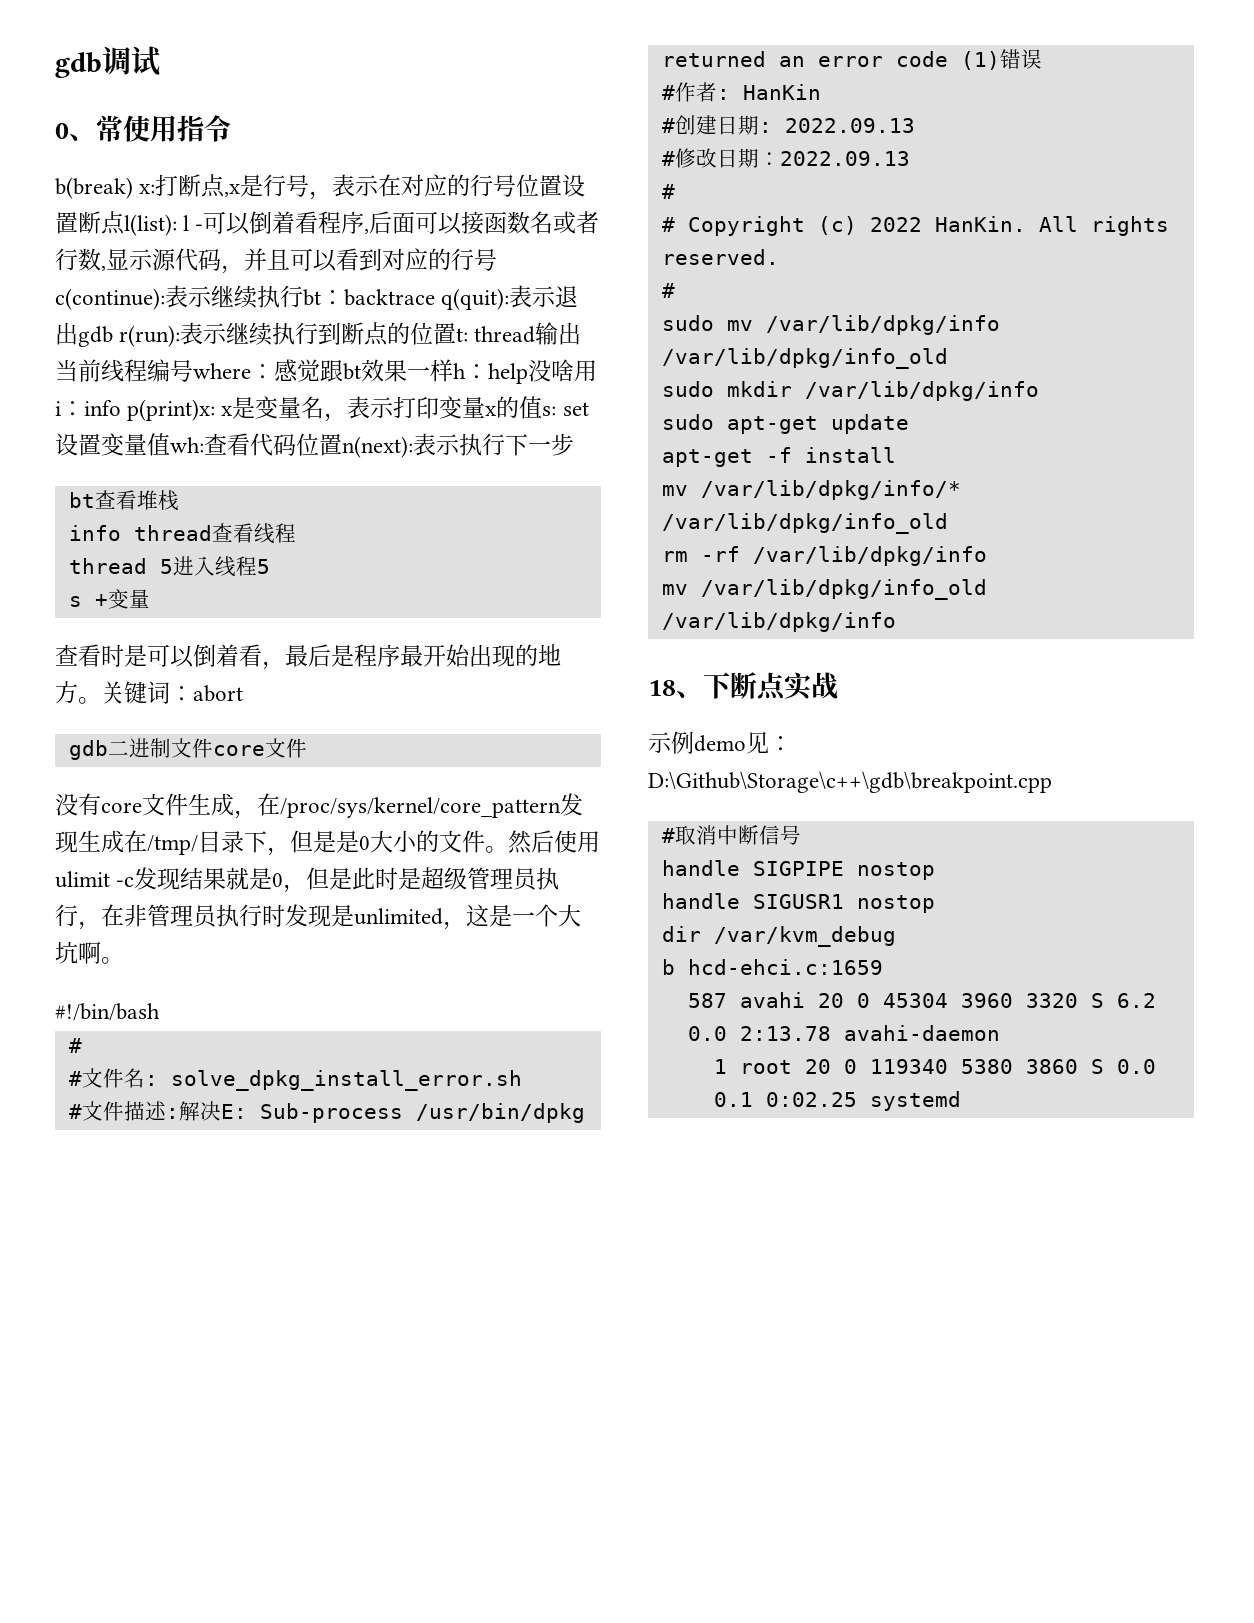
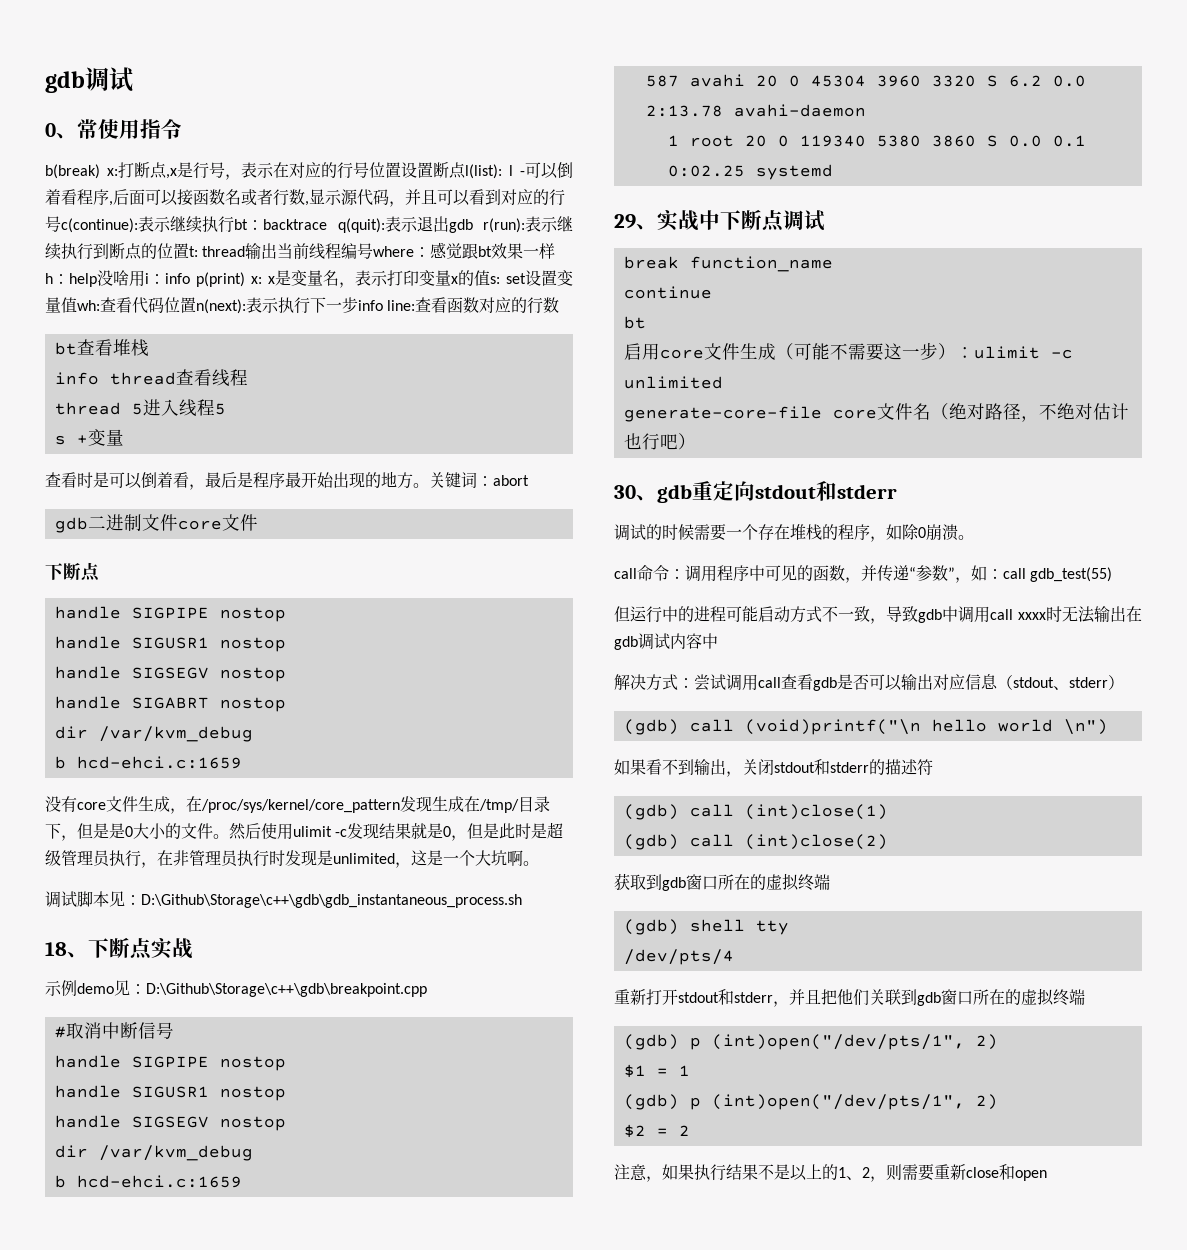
[127,399,216,421] p(print)x: -> [196,272,262,287] p(print) x:
(574, 444) none -> [358,297,560,314] info line:查看函数对应的行数
(307, 748) none -> [45,562,100,582] [54,606,286,622] [54,636,286,652] [54,666,286,682] [54,696,286,712] [54,726,253,742] [54,756,242,769] // 下断点 // handle SIGPIPE nostop // handle SIGUSR1 nostop // handle SIGSEGV nostop // handle SIGABRT nostop // dir /var/kvm_debug // b hcd-ehci.c:1659
[55,1003,160,1021] [68,1038,82,1053] [68,1068,522,1091] [68,1101,585,1123] [661,49,1042,70] [661,82,821,102] [661,115,915,135] [661,148,910,168] [661,184,675,199] [661,216,1169,236] [661,249,779,265] [661,283,675,298] [661,315,1000,335] [661,348,948,369] [661,381,1039,401] [661,414,909,434] [661,447,896,467] [661,480,961,500] [661,513,948,534] [661,546,987,566] [661,579,987,600] [661,612,896,632] #!/bin/bash // # // #文件名: solve_dpkg_install_error.sh // #文件描述:解决E: Sub-process /usr/bin/dpkg returned an error code (1)错误 // #作者: HanKin // #创建日期: 2022.09.13 // #修改日期：2022.09.13 // # // # Copyright (c) 2022 HanKin. All rights reserved. // # // sudo mv /var/lib/dpkg/info /var/lib/dpkg/info_old // sudo mkdir /var/lib/dpkg/info // sudo apt-get update // apt-get -f install // mv /var/lib/dpkg/info/* /var/lib/dpkg/info_old // rm -rf /var/lib/dpkg/info // mv /var/lib/dpkg/info_old /var/lib/dpkg/info -> [45,891,522,908] 调试脚本见：D:\Github\Storage\c++\gdb\gdb_instantaneous_process.sh
(935, 904) none -> [54,1115,286,1131] // handle SIGSEGV nostop
(961, 1101) none -> [614,209,825,232] [623,256,833,272] [623,286,712,299] [623,316,646,329] [623,342,1073,361] [623,376,723,389] [623,403,1129,422] [623,433,696,450] [614,481,897,503] [614,524,974,542] [614,565,1113,583] [614,606,1142,624] [614,633,718,650] [614,674,1124,691] [623,719,1108,735] [614,759,933,777] [623,804,888,820] [623,834,888,850] [614,873,830,891] [623,919,789,935] [623,949,734,965] [614,988,1085,1007] [623,1034,998,1050] [623,1064,690,1078] [623,1094,998,1110] [623,1124,690,1138] [614,1164,1047,1182] // 29、实战中下断点调试 // break function_name // continue // bt // 启用core文件生成（可能不需要这一步）：ulimit -c unlimited // generate-core-file core文件名（绝对路径，不绝对估计也行吧） // 30、gdb重定向stdout和stderr // 调试的时候需要一个存在堆栈的程序，如除0崩溃。 // call命令：调用程序中可见的函数，并传递“参数”，如：call gdb_test(55) // 但运行中的进程可能启动方式不一致，导致gdb中调用call xxxx时无法输出在gdb调试内容中 // 解决方式：尝试调用call查看gdb是否可以输出对应信息（stdout、stderr） // (gdb) call (void)printf("\n hello world \n") // 如果看不到输出，关闭stdout和stderr的描述符 // (gdb) call (int)close(1) // (gdb) call (int)close(2) // 获取到gdb窗口所在的虚拟终端 // (gdb) shell tty // /dev/pts/4 // 重新打开stdout和stderr，并且把他们关联到gdb窗口所在的虚拟终端 // (gdb) p (int)open("/dev/pts/1", 2) // $1 = 1 // (gdb) p (int)open("/dev/pts/1", 2) // $2 = 2 // 注意，如果执行结果不是以上的1、2，则需要重新close和open

